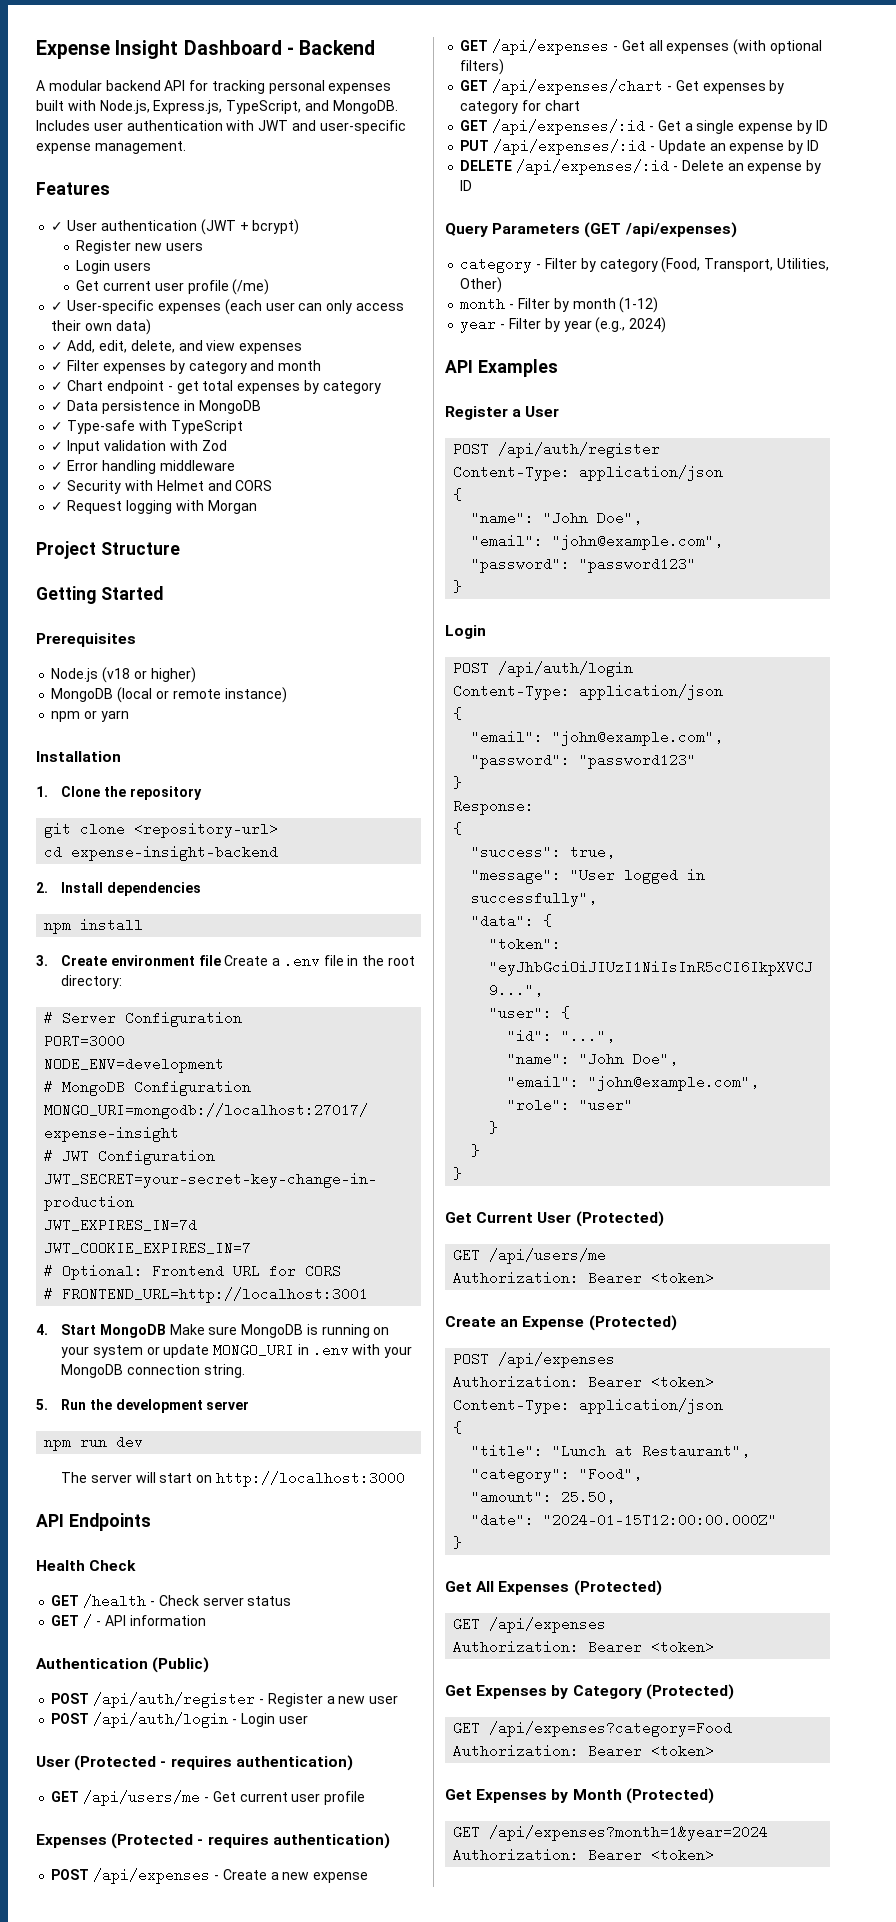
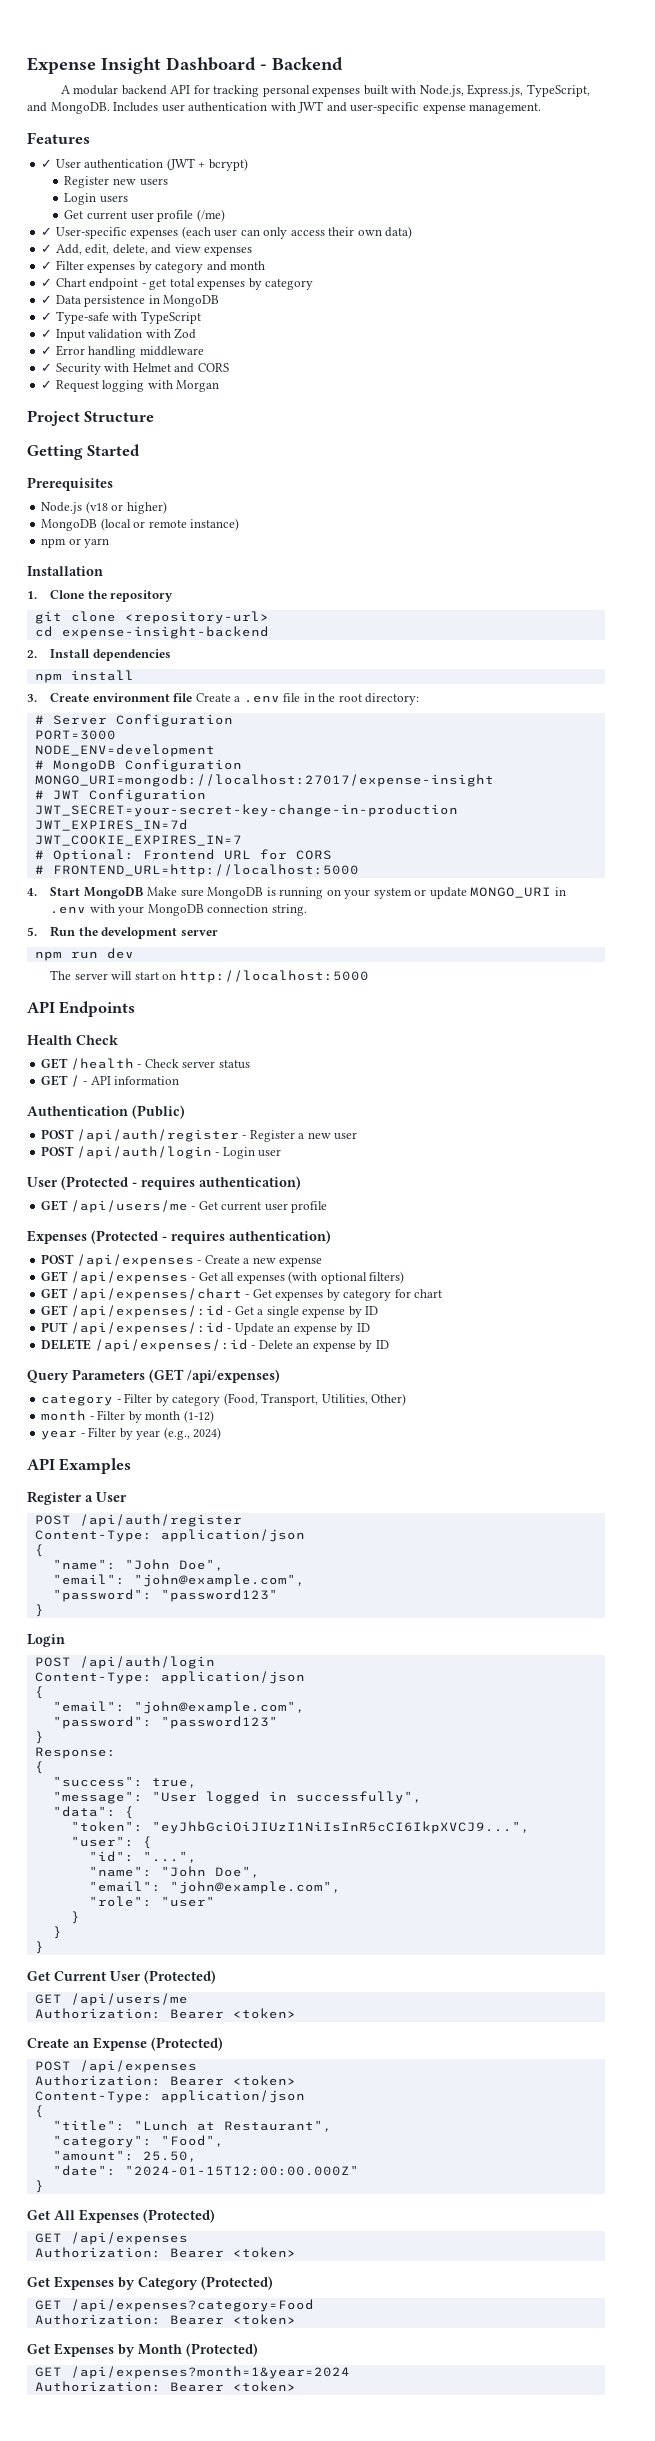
[62,1287,369,1303] FRONTEND_URL=http://localhost:3001 -> [52,864,359,877] FRONTEND_URL=http://localhost:5000
[215,1471,405,1487] http://localhost:3000 -> [179,970,369,983] http://localhost:5000

